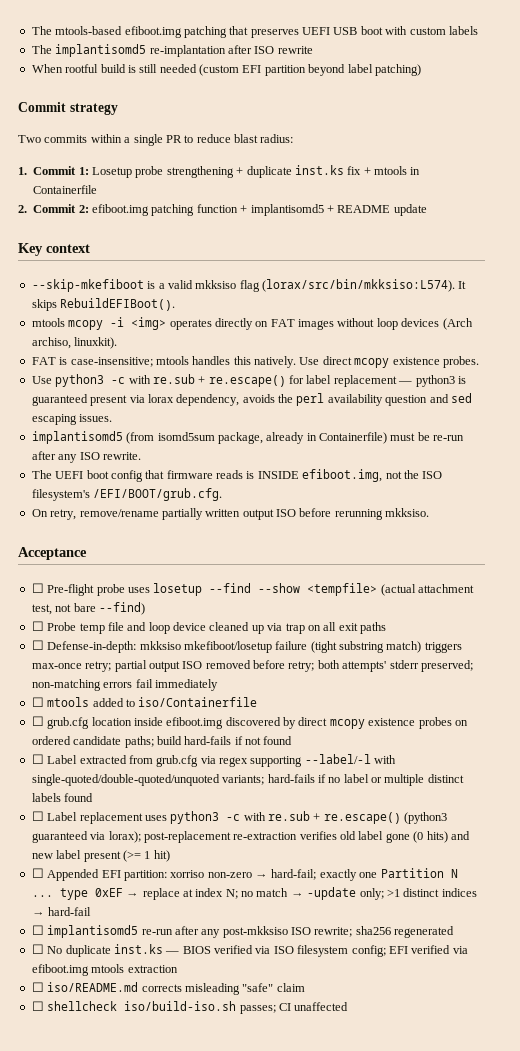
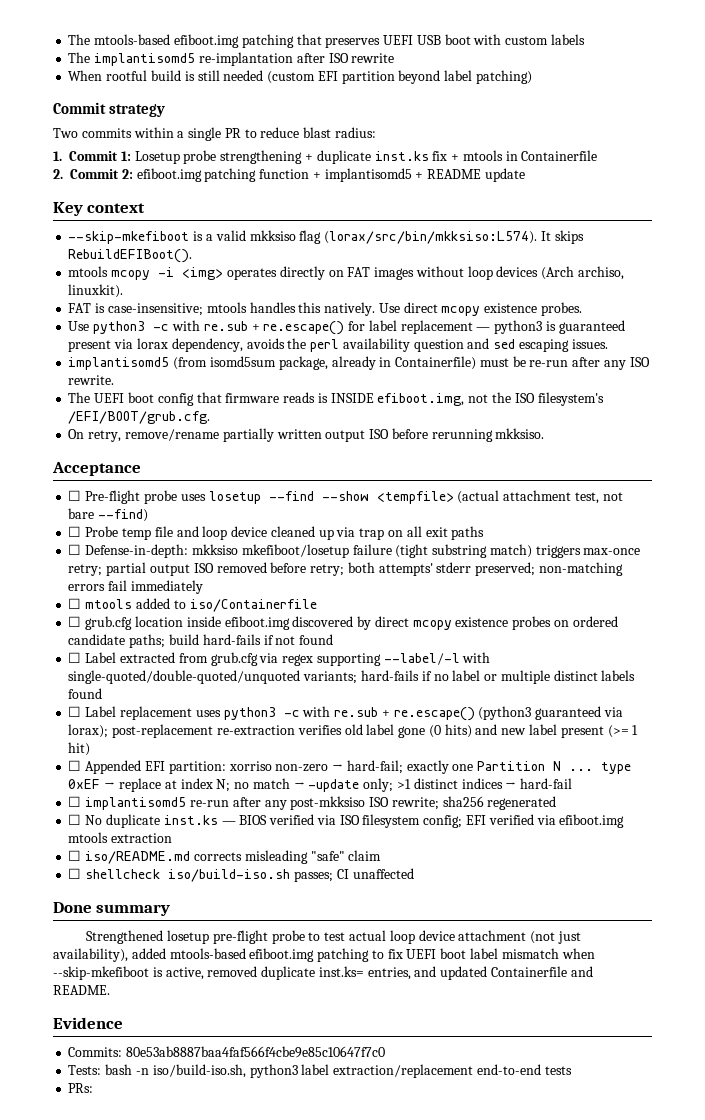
(349, 1006) none -> [53,902,171,916] [86,930,581,944] [53,948,595,962] [53,966,593,980] [53,985,110,995] [53,1017,123,1029] [68,1046,386,1058] [68,1064,572,1078] [68,1083,94,1093] // Done summary // Strengthened losetup pre-flight probe to test actual loop device attachment (not just availability), added mtools-based efiboot.img patching to fix UEFI boot label mismatch when --skip-mkefiboot is active, removed duplicate inst.ks= entries, and updated Containerfile and README. // Evidence // Commits: 80e53ab8887baa4faf566f4cbe9e85c10647f7c0 // Tests: bash -n iso/build-iso.sh, python3 label extraction/replacement end-to-end tests // PRs:

